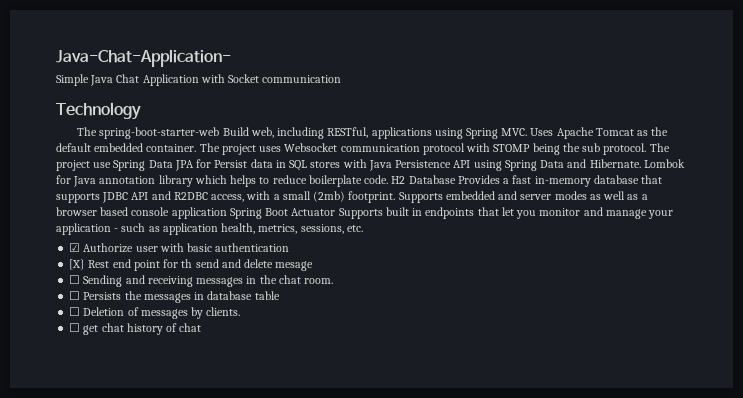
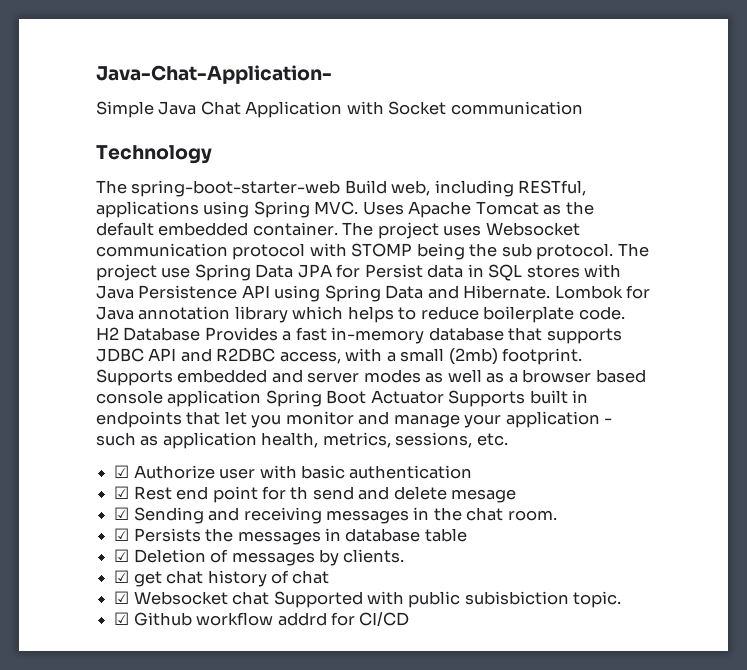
[69,259,86,270] [X} -> [114,486,130,499] ☑
[69,275,81,284] ☐ -> [114,507,130,520] ☑
[69,291,81,300] ☐ -> [114,528,130,541] ☑
[69,307,81,316] ☐ -> [114,549,130,562] ☑
[69,323,81,332] ☐ -> [114,570,130,583] ☑
(202, 327) none -> [114,591,622,608] [114,612,410,626] // ☑ Websocket chat Supported with public subisbiction topic. // ☑ Github workflow addrd for CI/CD

